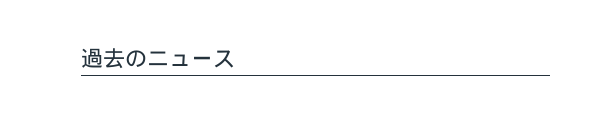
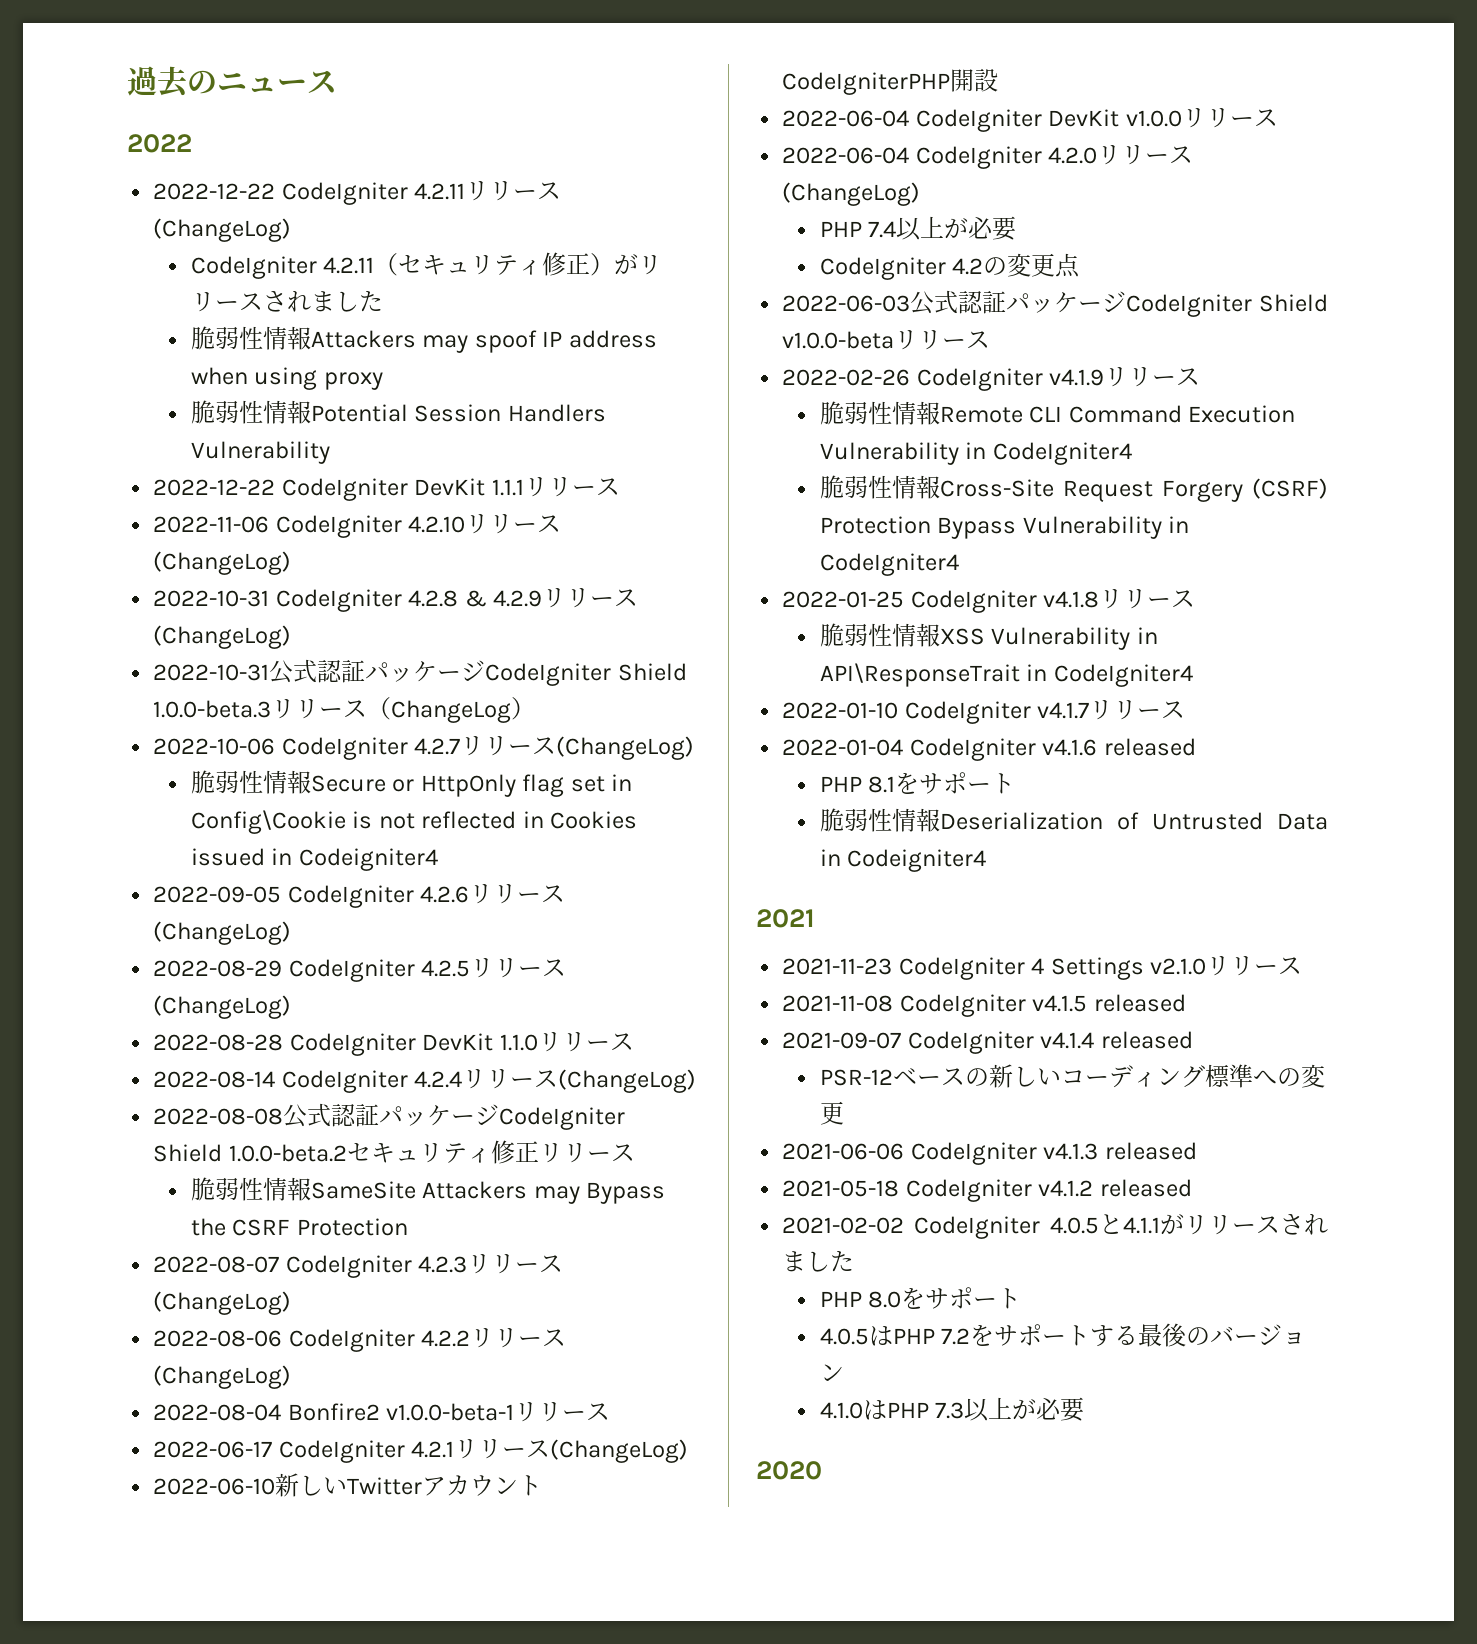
(235, 59) none -> [127,134,192,153] [153,181,562,205] [153,218,292,242] [191,252,663,279] [191,290,384,312] [191,326,657,353] [191,367,383,390] [191,400,606,424] [191,441,331,464] [153,477,620,501] [153,514,562,538] [153,551,292,575] [153,588,639,612] [153,625,292,649] [153,659,687,686] [153,697,536,723] [153,736,695,760] [191,770,633,797] [191,810,638,834] [191,848,438,871] [153,884,566,908] [153,921,292,945] [153,958,567,982] [153,995,292,1019] [153,1032,634,1056] [153,1069,697,1093] [153,1103,626,1130] [153,1140,635,1164] [191,1177,666,1204] [191,1218,408,1236] [153,1254,564,1278] [153,1291,292,1315] [153,1328,567,1352] [153,1365,292,1389] [153,1402,611,1422] [153,1439,689,1463] [153,1473,543,1497] [782,68,999,95] [782,108,1278,132] [782,145,1194,169] [782,182,921,206] [820,216,1017,241] [820,253,1081,280] [782,290,1328,317] [782,330,991,350] [782,367,1201,391] [820,401,1296,425] [820,442,1132,465] [820,475,1328,502] [820,516,1190,539] [820,553,960,576] [782,589,1196,613] [820,623,1158,650] [820,663,1193,687] [782,700,1186,724] [782,738,1196,761] [820,772,1016,794] [820,808,1328,832] [820,849,987,872] [756,909,815,928] [782,956,1303,980] [782,994,1186,1017] [782,1031,1193,1054] [820,1064,1326,1088] [820,1101,845,1125] [782,1142,1197,1165] [782,1179,1192,1202] [782,1214,1328,1239] [782,1250,855,1272] [820,1287,1022,1309] [820,1323,1307,1347] [820,1364,845,1381] [820,1397,1085,1422] [756,1461,822,1480] // 2022 // 2022-12-22 CodeIgniter 4.2.11リリース(ChangeLog) // CodeIgniter 4.2.11（セキュリティ修正）がリリースされました // 脆弱性情報Attackers may spoof IP address when using proxy // 脆弱性情報Potential Session Handlers Vulnerability // 2022-12-22 CodeIgniter DevKit 1.1.1リリース // 2022-11-06 CodeIgniter 4.2.10リリース(ChangeLog) // 2022-10-31 CodeIgniter 4.2.8 & 4.2.9リリース(ChangeLog) // 2022-10-31公式認証パッケージCodeIgniter Shield 1.0.0-beta.3リリース（ChangeLog） // 2022-10-06 CodeIgniter 4.2.7リリース(ChangeLog) // 脆弱性情報Secure or HttpOnly flag set in Config\Cookie is not reflected in Cookies issued in Codeigniter4 // 2022-09-05 CodeIgniter 4.2.6リリース(ChangeLog) // 2022-08-29 CodeIgniter 4.2.5リリース(ChangeLog) // 2022-08-28 CodeIgniter DevKit 1.1.0リリース // 2022-08-14 CodeIgniter 4.2.4リリース(ChangeLog) // 2022-08-08公式認証パッケージCodeIgniter Shield 1.0.0-beta.2セキュリティ修正リリース // 脆弱性情報SameSite Attackers may Bypass the CSRF Protection // 2022-08-07 CodeIgniter 4.2.3リリース(ChangeLog) // 2022-08-06 CodeIgniter 4.2.2リリース(ChangeLog) // 2022-08-04 Bonfire2 v1.0.0-beta-1リリース // 2022-06-17 CodeIgniter 4.2.1リリース(ChangeLog) // 2022-06-10新しいTwitterアカウントCodeIgniterPHP開設 // 2022-06-04 CodeIgniter DevKit v1.0.0リリース // 2022-06-04 CodeIgniter 4.2.0リリース(ChangeLog) // PHP 7.4以上が必要 // CodeIgniter 4.2の変更点 // 2022-06-03公式認証パッケージCodeIgniter Shield v1.0.0-betaリリース // 2022-02-26 CodeIgniter v4.1.9リリース // 脆弱性情報Remote CLI Command Execution Vulnerability in CodeIgniter4 // 脆弱性情報Cross-Site Request Forgery (CSRF) Protection Bypass Vulnerability in CodeIgniter4 // 2022-01-25 CodeIgniter v4.1.8リリース // 脆弱性情報XSS Vulnerability in API\ResponseTrait in CodeIgniter4 // 2022-01-10 CodeIgniter v4.1.7リリース // 2022-01-04 CodeIgniter v4.1.6 released // PHP 8.1をサポート // 脆弱性情報Deserialization of Untrusted Data in Codeigniter4 // 2021 // 2021-11-23 CodeIgniter 4 Settings v2.1.0リリース // 2021-11-08 CodeIgniter v4.1.5 released // 2021-09-07 CodeIgniter v4.1.4 released // PSR-12ベースの新しいコーディング標準への変更 // 2021-06-06 CodeIgniter v4.1.3 released // 2021-05-18 CodeIgniter v4.1.2 released // 2021-02-02 CodeIgniter 4.0.5と4.1.1がリリースされました // PHP 8.0をサポート // 4.0.5はPHP 7.2をサポートする最後のバージョン // 4.1.0はPHP 7.3以上が必要 // 2020

